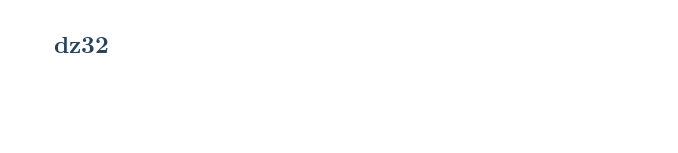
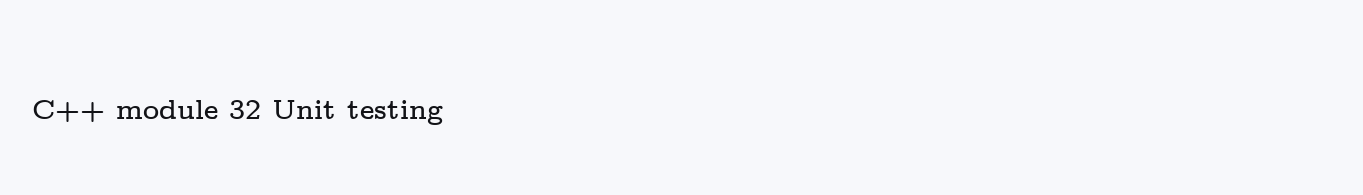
[54,37,109,53] dz32 -> [32,100,443,125] C++ module 32 Unit testing

